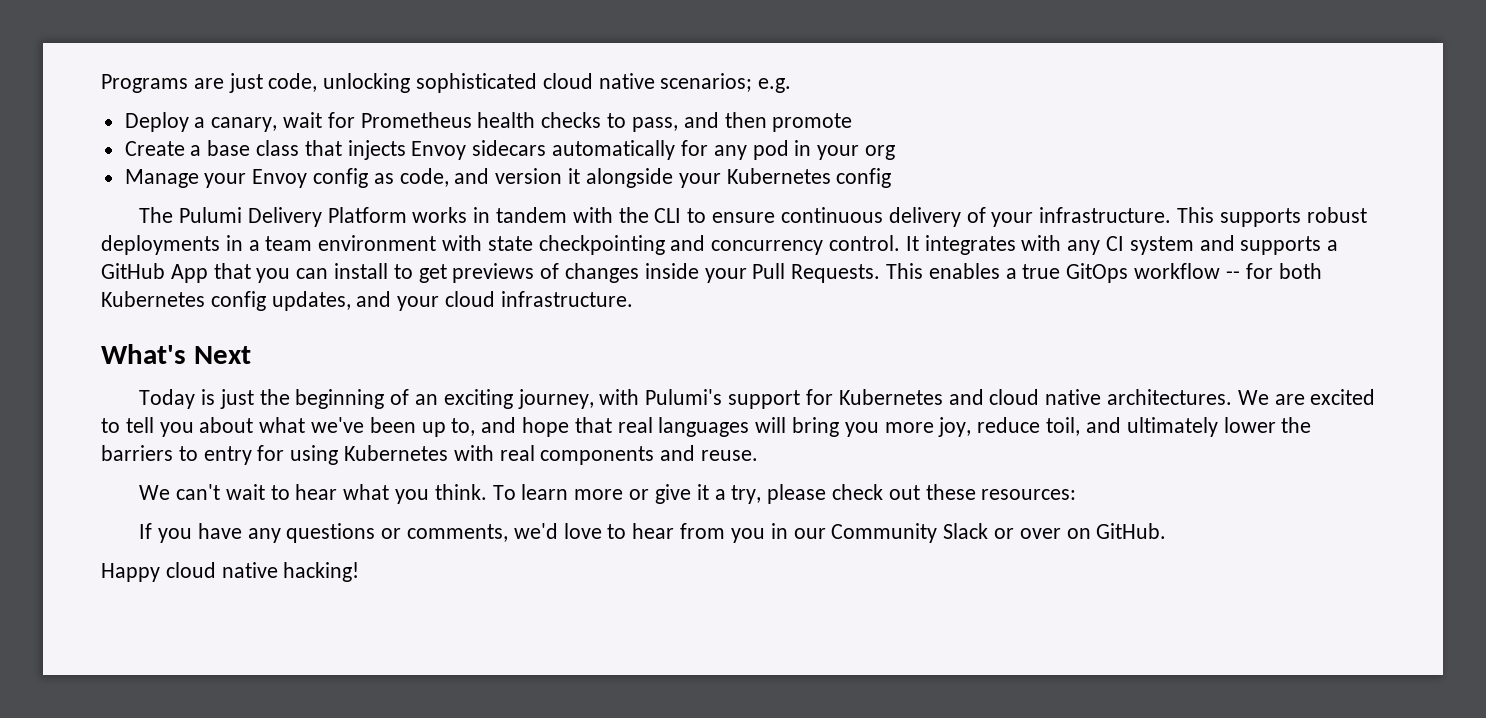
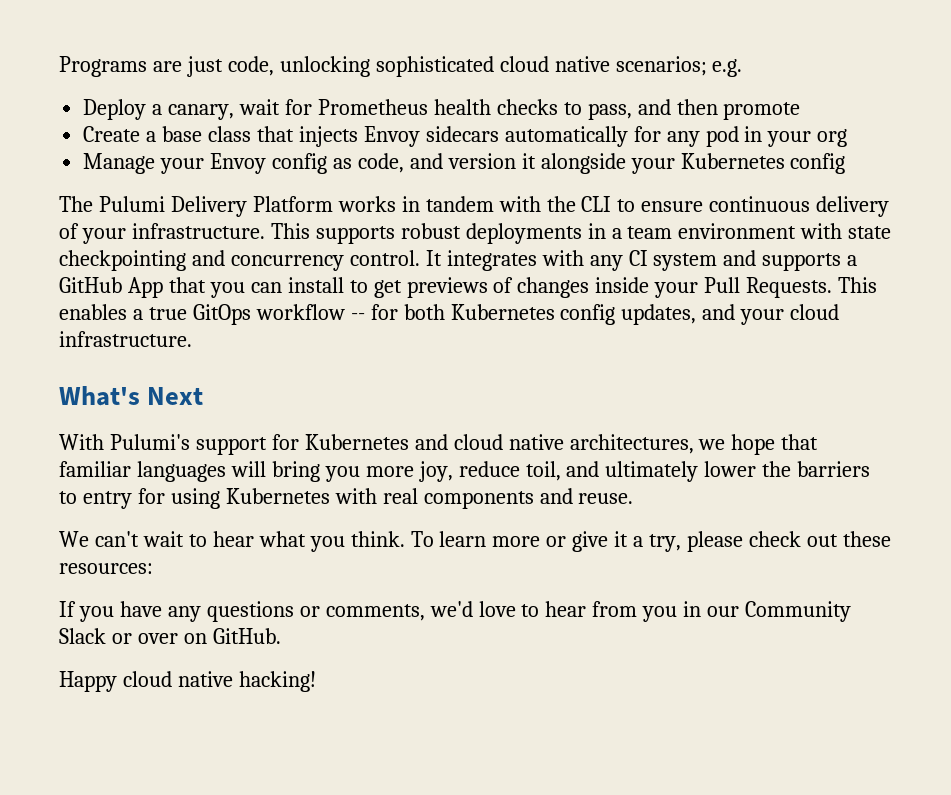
[139,389,640,409] Today is just the beginning of an exciting journey, with -> [59,434,104,450] With
[1106,389,1376,405] [101,417,517,437] architectures. We are excited to tell you about what we've been up to, and -> [569,434,726,454] architectures, we
[617,417,653,433] real -> [59,461,131,477] familiar

